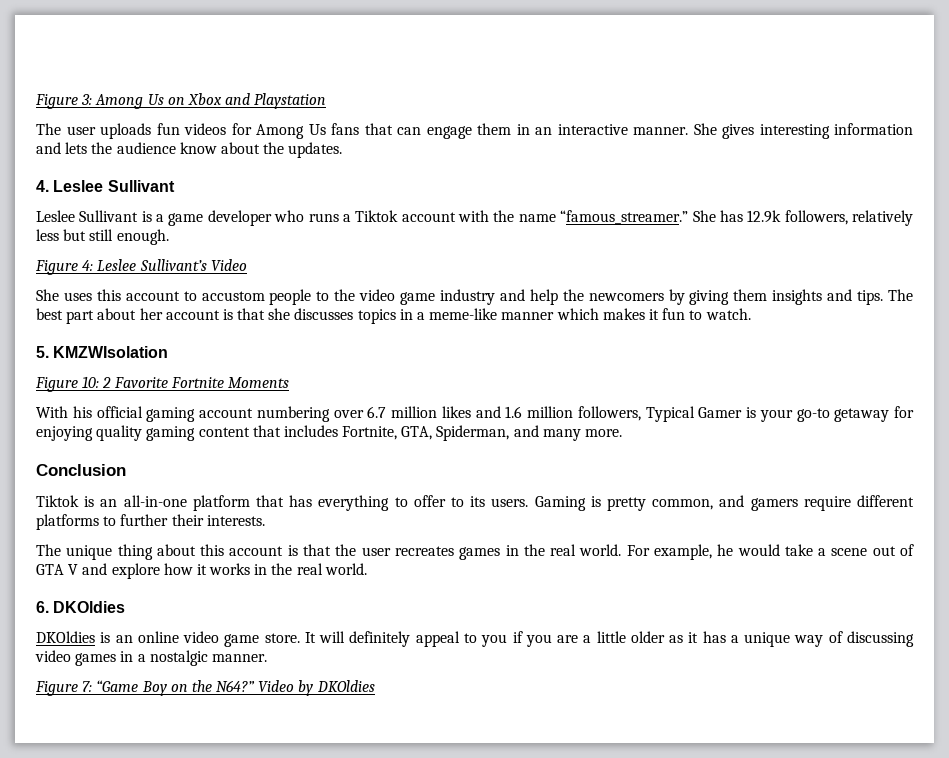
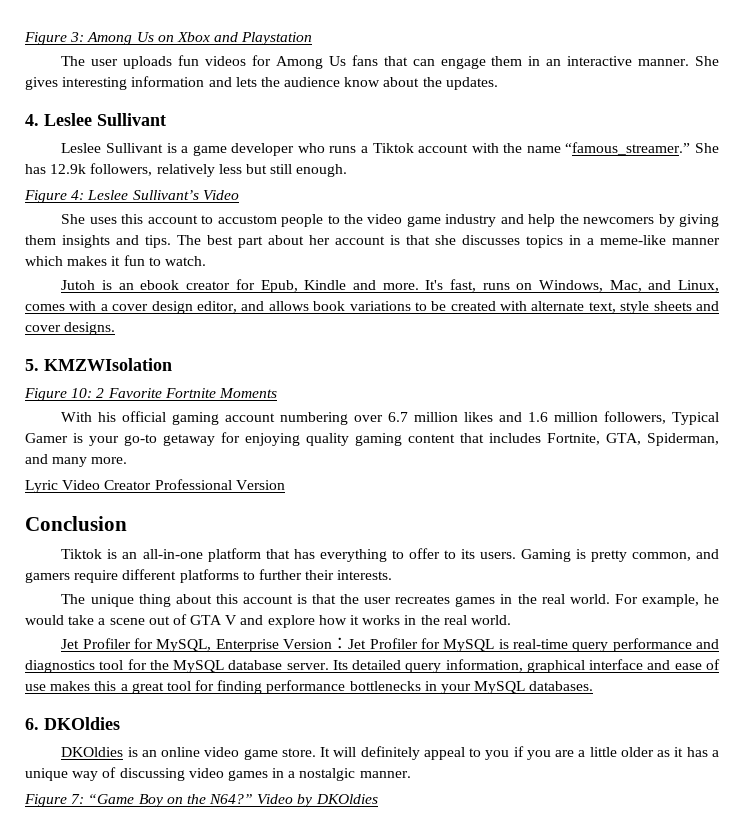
(751, 314) none -> [61,279,719,293] [25,301,720,314] [25,322,116,335] // Jutoh is an ebook creator for Epub, Kindle and more. It's fast, runs on Windows, Mac, and Linux, comes with a cover design editor, and allows book variations to be created with alternate text, style sheets and cover designs.
(623, 433) none -> [25,479,285,493] // Lyric Video Creator Professional Version
(367, 569) none -> [61,637,719,652] [25,659,720,673] [25,680,594,694] // Jet Profiler for MySQL, Enterprise Version：Jet Profiler for MySQL is real-time query performance and diagnostics tool for the MySQL database server. Its detailed query information, graphical interface and ease of use makes this a great tool for finding performance bottlenecks in your MySQL databases.

